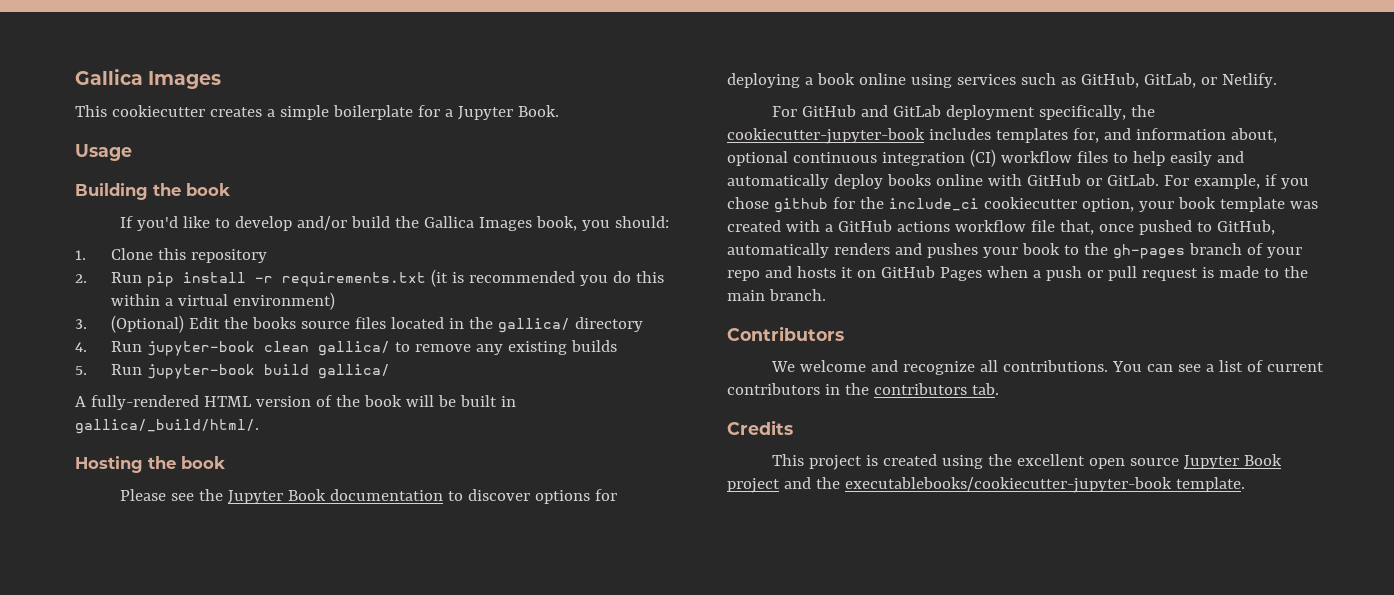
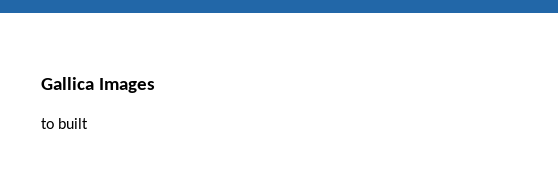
[75,105,559,120] [75,144,132,161] [75,183,230,200] [120,216,670,231] [75,248,267,263] [75,269,664,287] [110,292,335,310] [75,315,643,333] [75,340,617,356] [75,364,390,379] [75,395,516,410] [75,419,259,434] [75,456,225,473] [120,489,618,504] [727,73,1277,88] [772,105,1156,120] [727,128,1277,144] [727,149,1244,167] [727,174,1309,189] [727,197,1318,213] [727,220,1275,235] [727,243,1302,259] [727,266,1308,281] [727,289,826,301] [727,326,844,341] [771,360,1325,375] [727,383,999,395] [727,420,793,435] [772,454,1283,470] [727,477,1245,493] This cookiecutter creates a simple boilerplate for a Jupyter Book. // Usage // Building the book // If you'd like to develop and/or build the Gallica Images book, you should: // 1. Clone this repository // 2. Run pip install -r requirements.txt (it is recommended you do this within a virtual environment) // 3. (Optional) Edit the books source files located in the gallica/ directory // 4. Run jupyter-book clean gallica/ to remove any existing builds // 5. Run jupyter-book build gallica/ // A fully-rendered HTML version of the book will be built in gallica/_build/html/. // Hosting the book // Please see the Jupyter Book documentation to discover options for deploying a book online using services such as GitHub, GitLab, or Netlify. // For GitHub and GitLab deployment specifically, the cookiecutter-jupyter-book includes templates for, and information about, optional continuous integration (CI) workflow files to help easily and automatically deploy books online with GitHub or GitLab. For example, if you chose github for the include_ci cookiecutter option, your book template was created with a GitHub actions workflow file that, once pushed to GitHub, automatically renders and pushes your book to the gh-pages branch of your repo and hosts it on GitHub Pages when a push or pull request is made to the main branch. // Contributors // We welcome and recognize all contributions. You can see a list of current contributors in the contributors tab. // Credits // This project is created using the excellent open source Jupyter Book project and the executablebooks/cookiecutter-jupyter-book template. -> [41,118,89,129] to built

